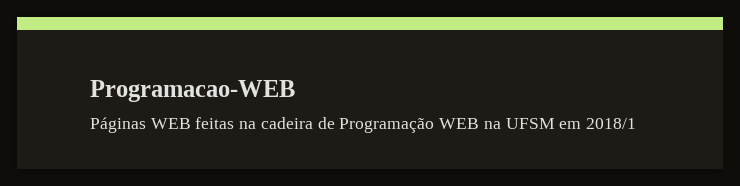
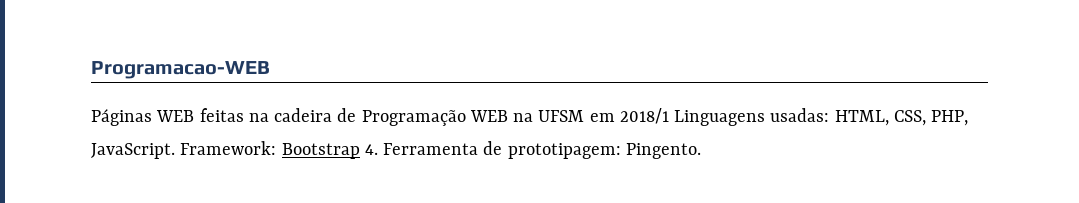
(636, 123) none -> [674,108,969,126] [91,141,701,159] Linguagens usadas: HTML, CSS, PHP, JavaScript. Framework: Bootstrap 4. Ferramenta de prototipagem: Pingento.

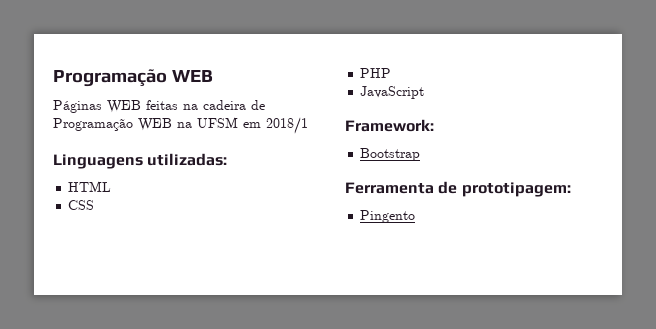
[91,61,270,79] Programacao-WEB -> [53,69,213,87] Programação WEB
[674,108,969,126] [91,143,175,159] Linguagens usadas: HTML, CSS, PHP, JavaScript. -> [53,153,228,169] [68,181,112,192] [68,200,95,210] [360,68,392,78] [360,86,425,99] // Linguagens utilizadas: // HTML // CSS // PHP // JavaScript //
(277, 148) none -> (434, 125) //
[364,144,378,155] 4. -> (421, 154) //
[625,143,701,159] Pingento. -> [360,210,416,223] // Pingento

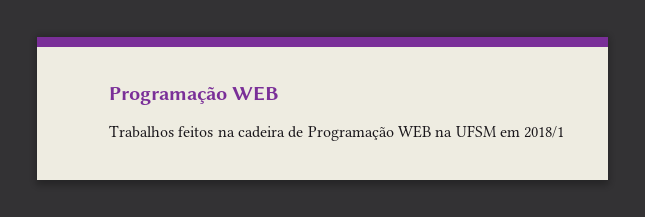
[53,100,178,113] Páginas WEB feitas -> [109,125,214,138] Trabalhos feitos
[53,153,228,169] [68,181,112,192] [68,200,95,210] [360,68,392,78] [360,86,425,99] [345,119,434,132] [360,148,421,161] [345,181,571,197] [360,210,416,223] // Linguagens utilizadas: // HTML // CSS // PHP // JavaScript // Framework: // Bootstrap // Ferramenta de prototipagem: // Pingento -> (565, 132) none

